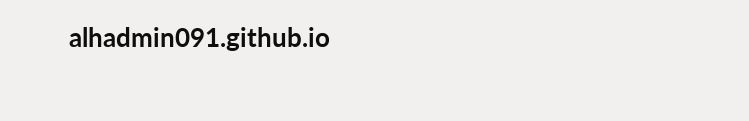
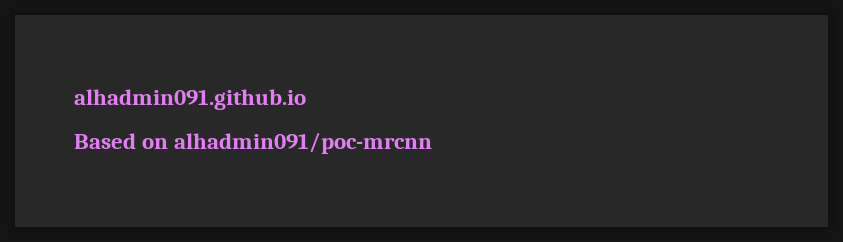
(330, 39) none -> [74,132,433,154] // Based on alhadmin091/poc-mrcnn

